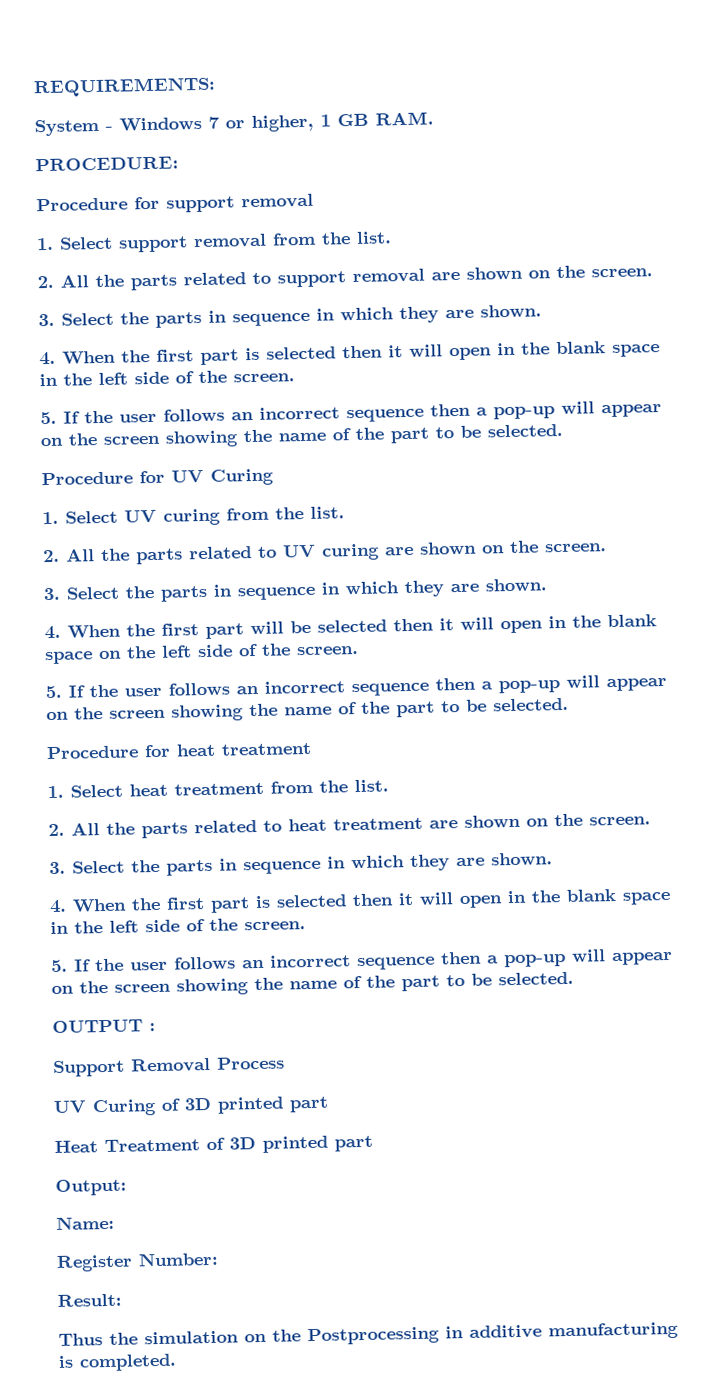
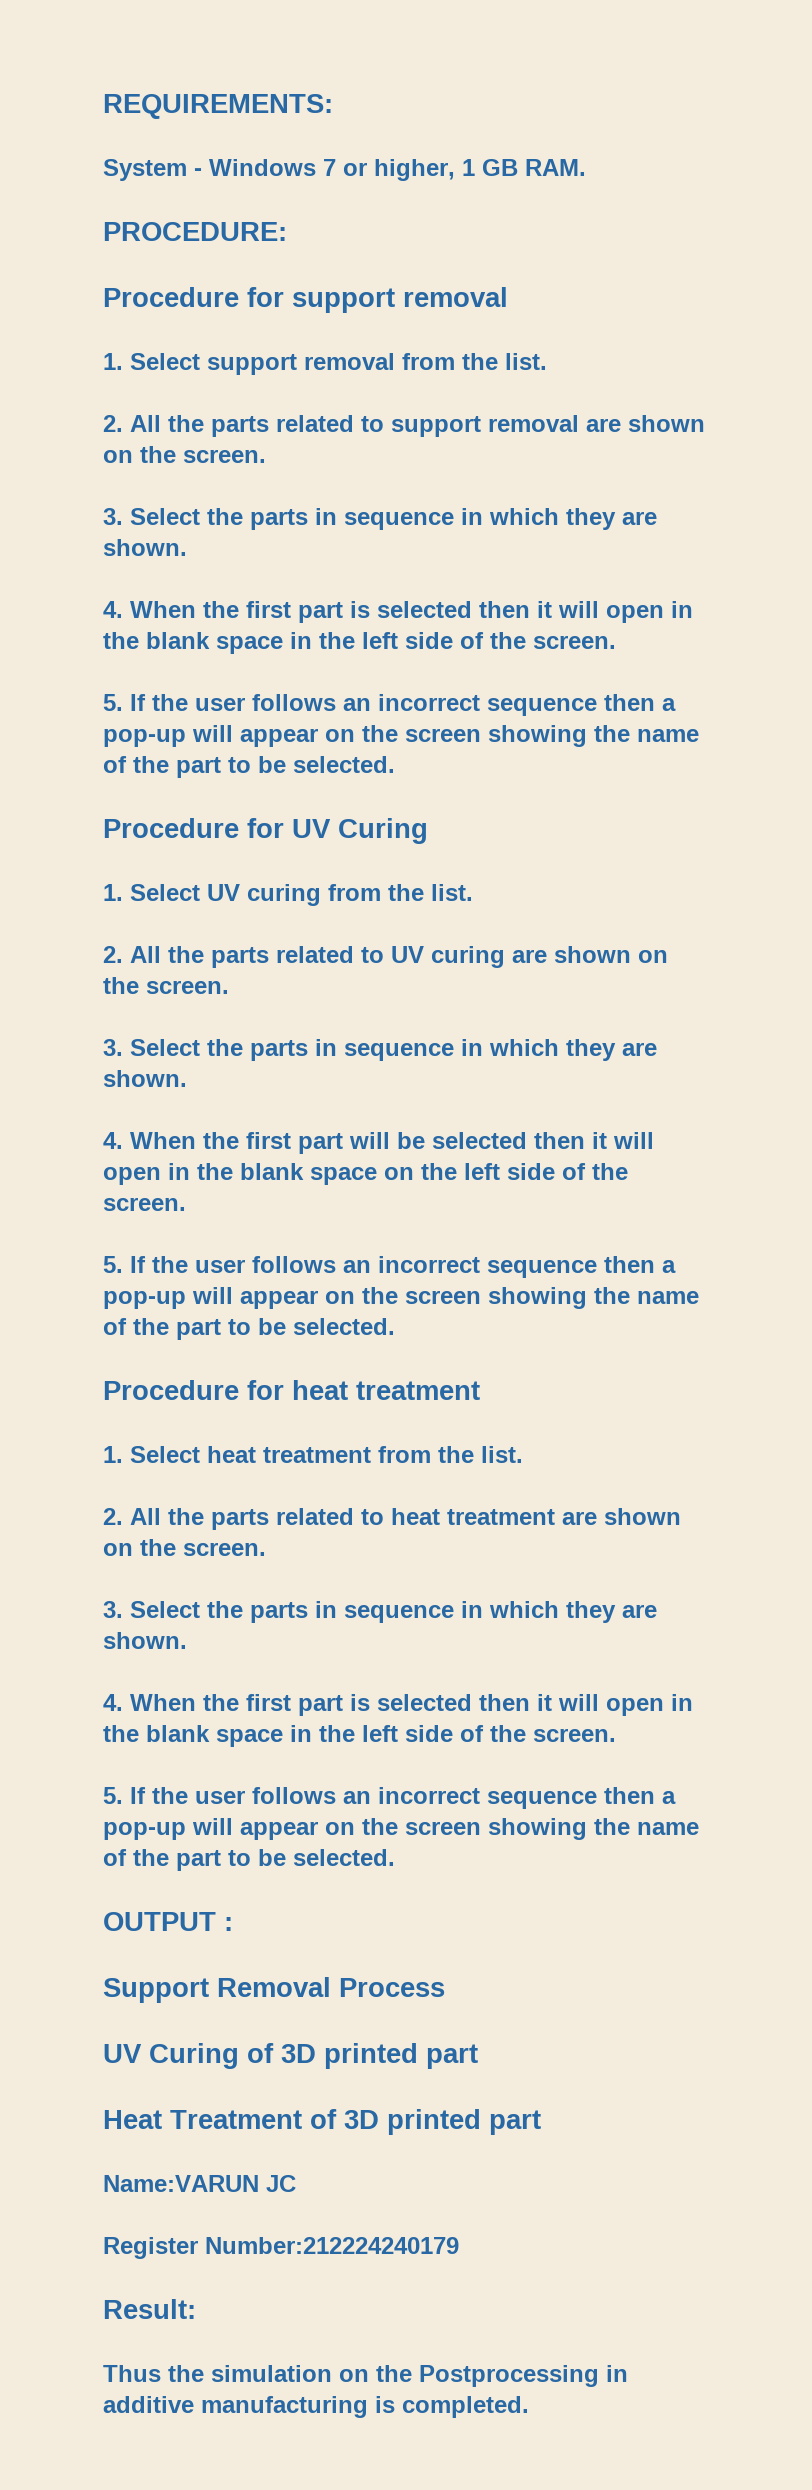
[55,1178,127,1196] [56,1215,115,1230] Output: // Name: -> [103,2175,296,2192] Name:VARUN JC
[138,1251,219,1267] Number: -> [205,2237,459,2254] Number:212224240179

